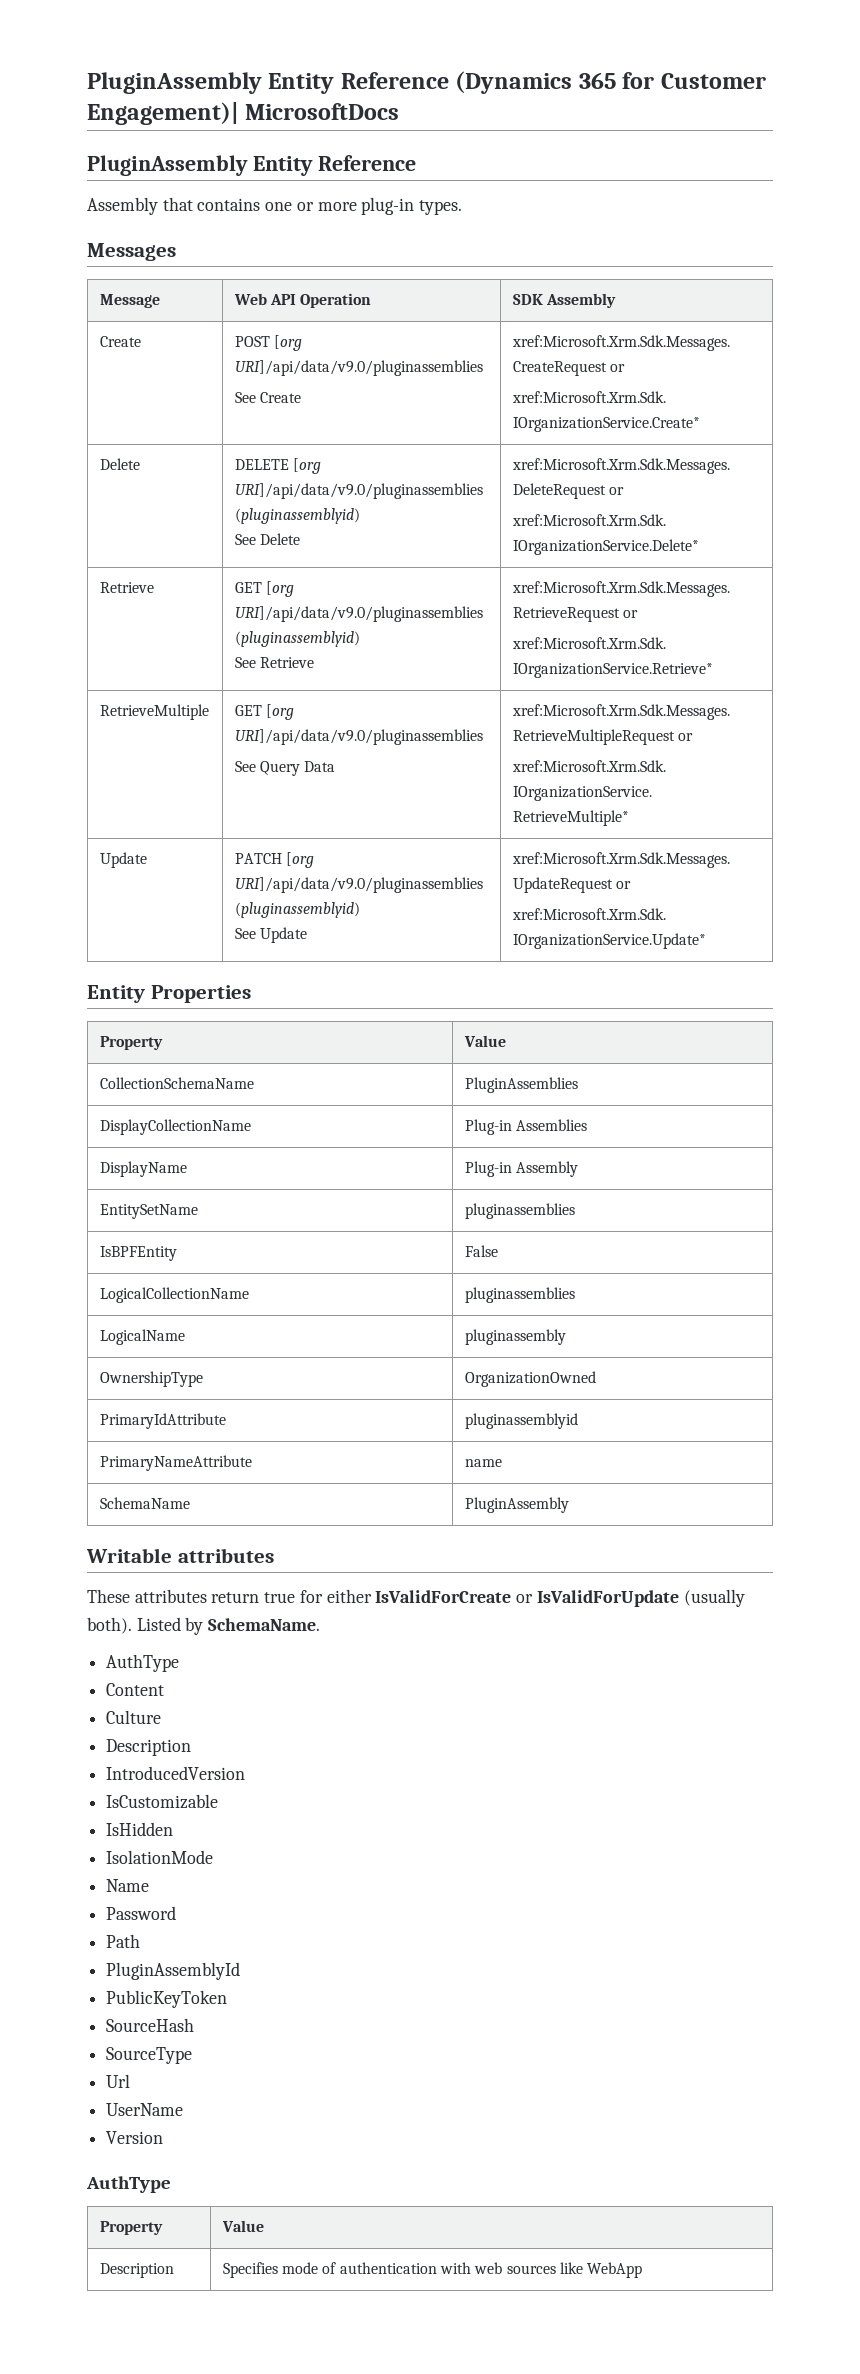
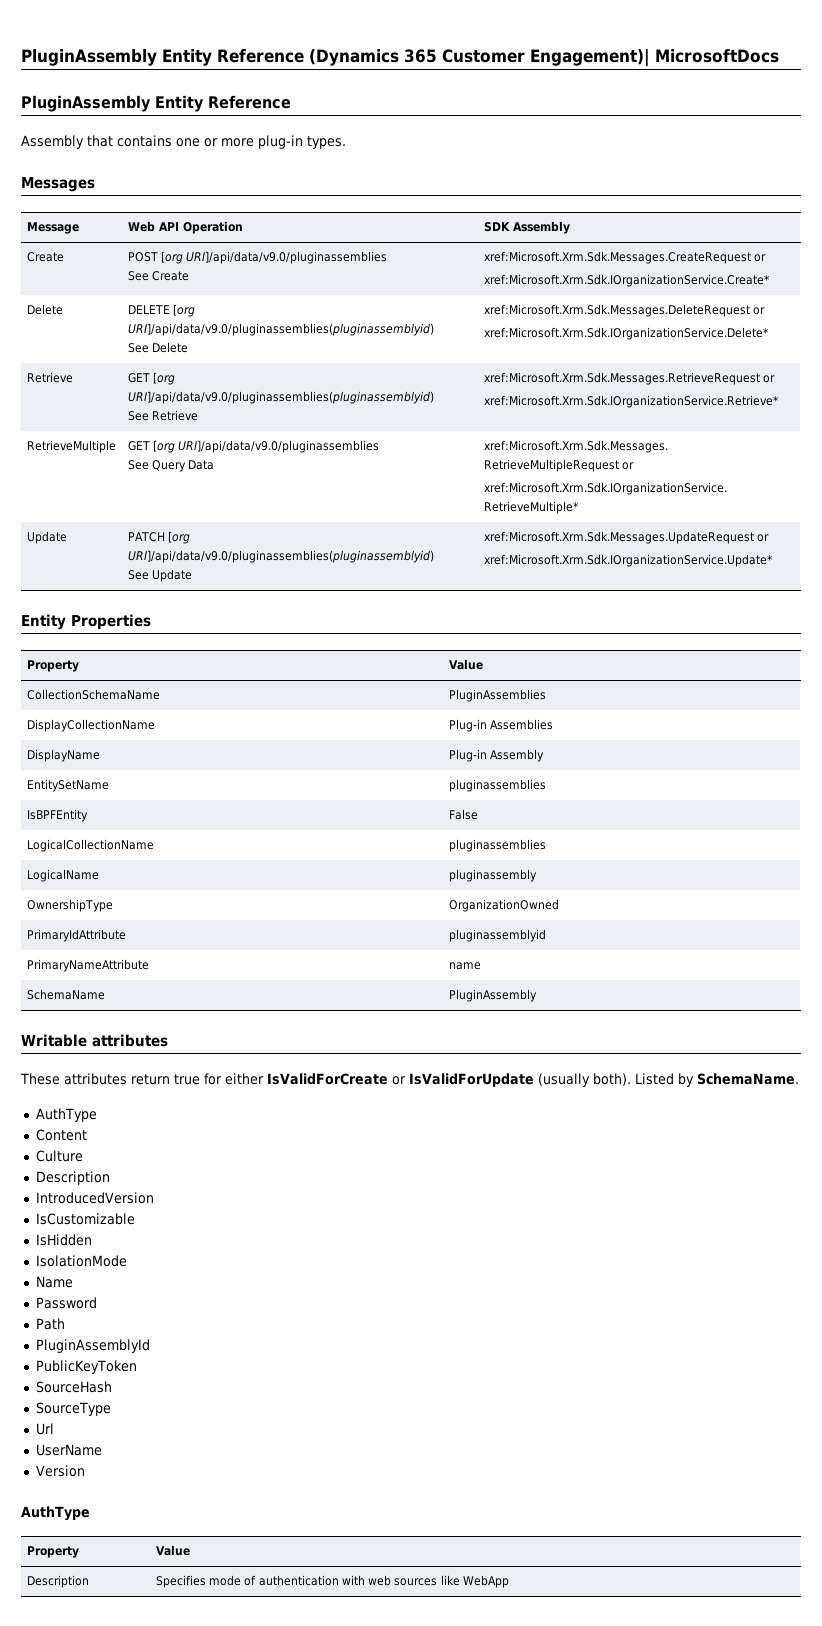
[622,72,655,89] for -> (437, 56) none

